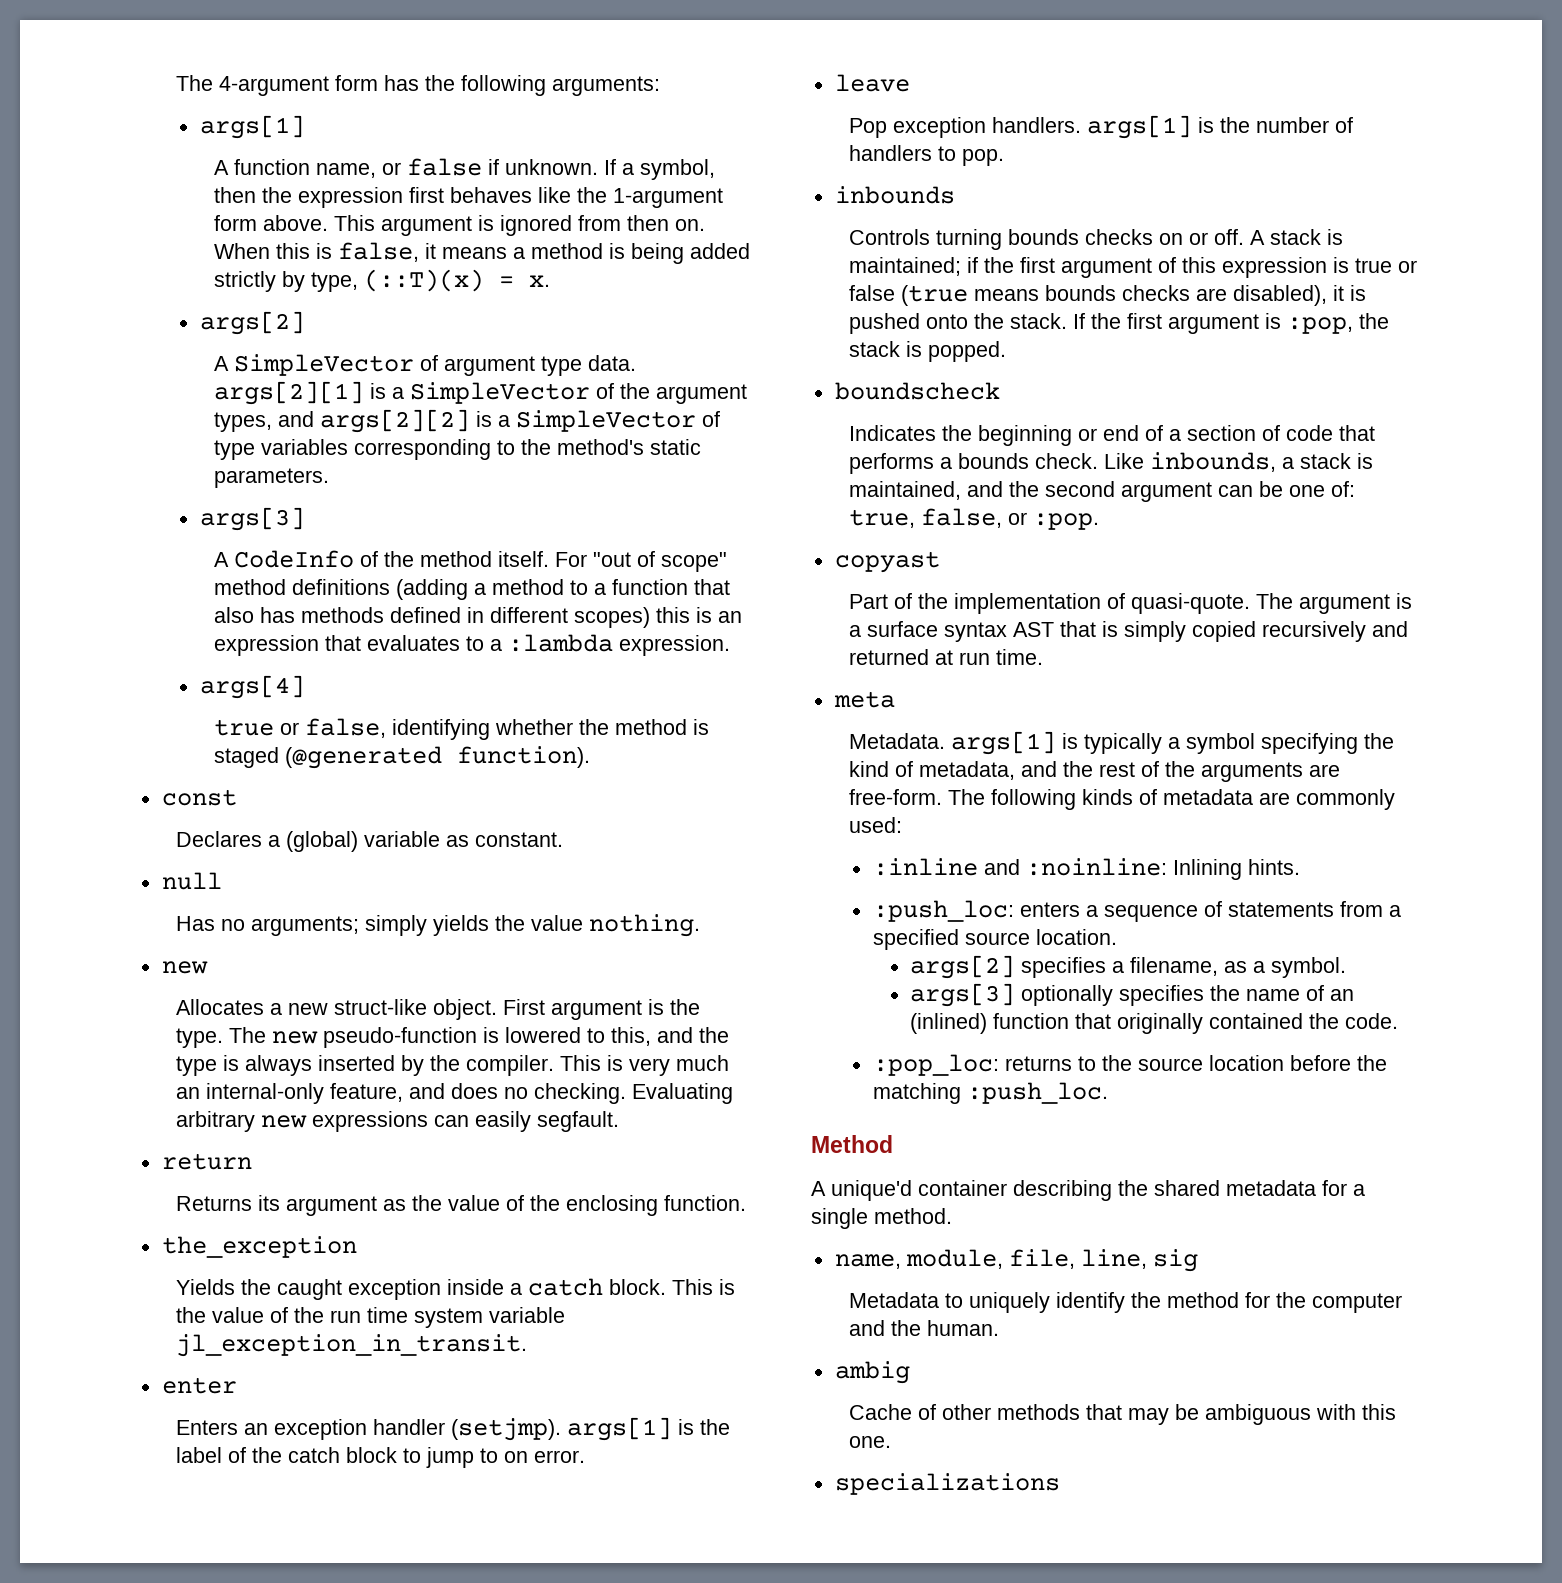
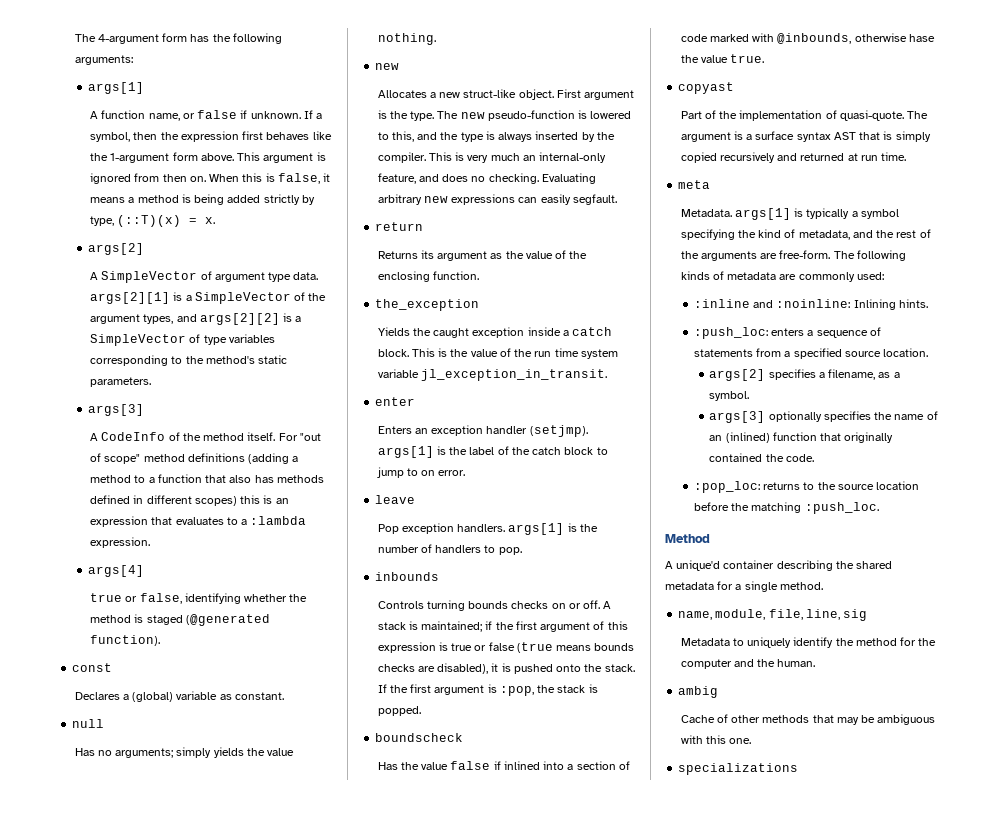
[848,425,1375,446] [848,452,1373,474] [848,481,1355,502] [848,508,1099,530] Indicates the beginning or end of a section of code that performs a bounds check. Like inbounds, a stack is maintained, and the second argument can be one of: true, false, or :pop. -> [377,761,630,770] [680,33,935,44] [680,54,765,63] Has the value false if inlined into a section of code marked with @inbounds, otherwise hase the value true.

